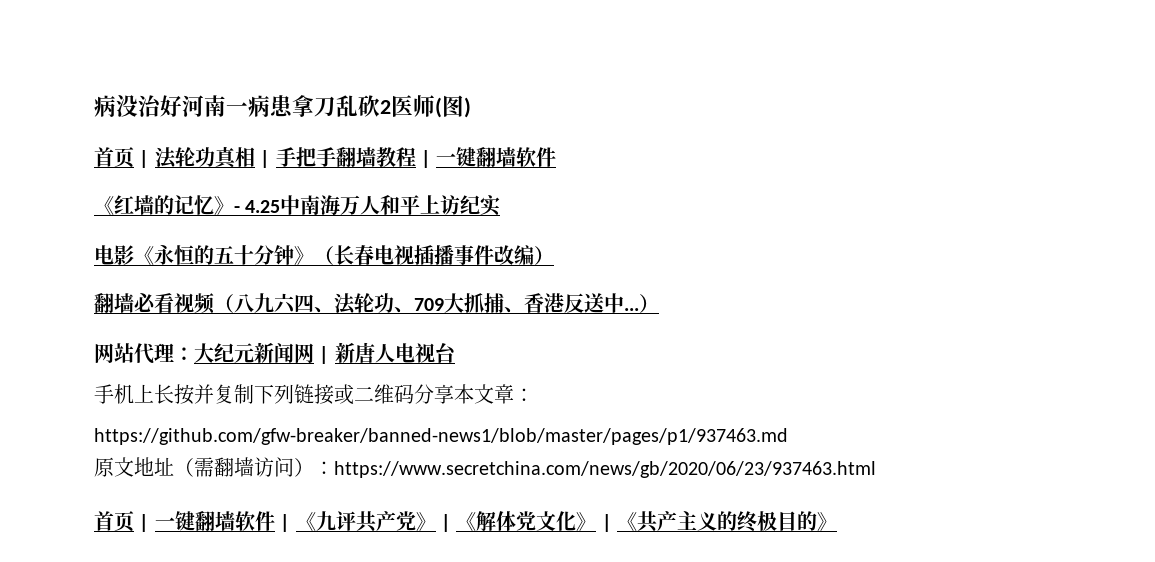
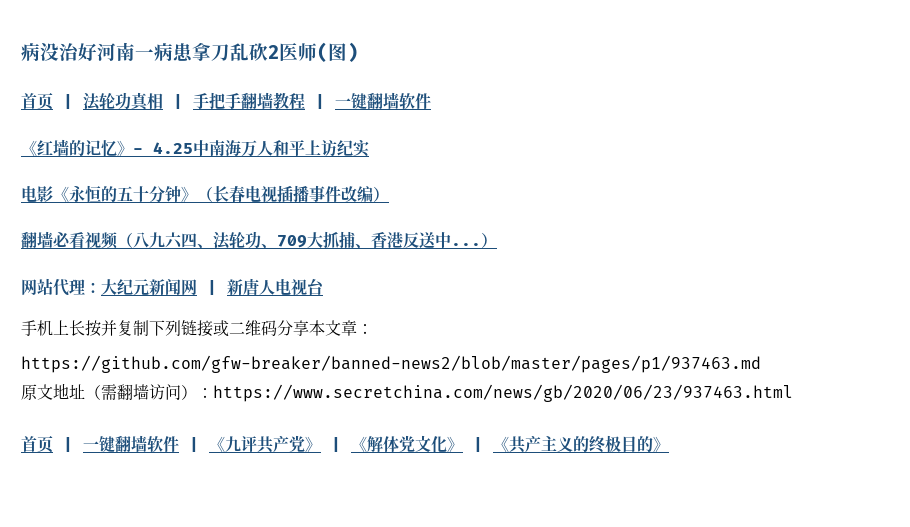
[94,428,788,445] https://github.com/gfw-breaker/banned-news1/blob/master/pages/p1/937463.md -> [21,355,761,373] https://github.com/gfw-breaker/banned-news2/blob/master/pages/p1/937463.md

